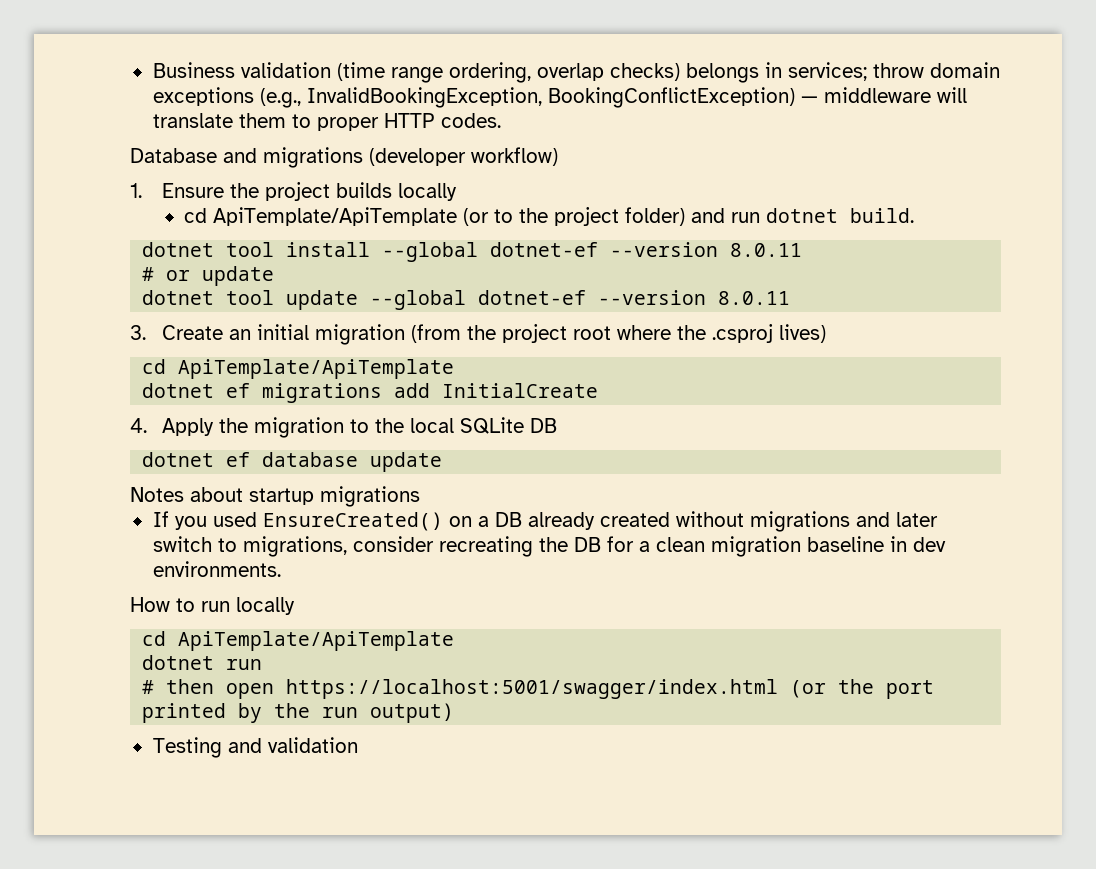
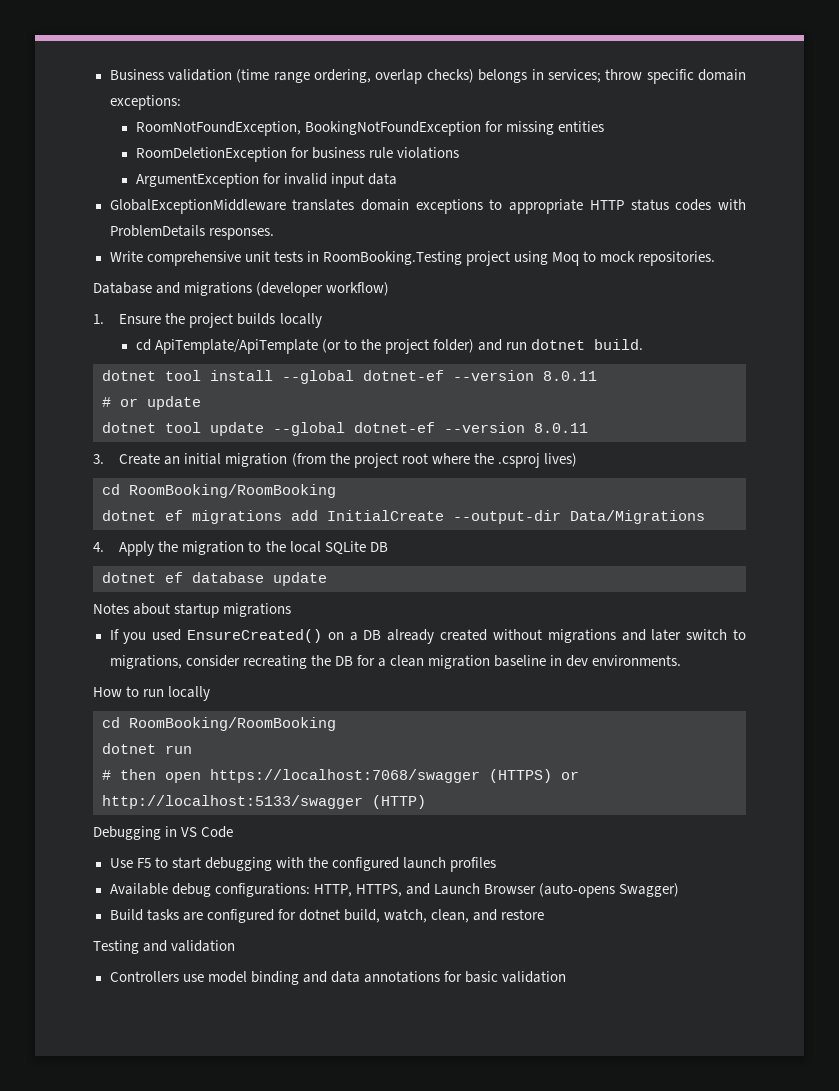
[929,62,1000,78] [152,87,967,108] [152,113,501,131] domain exceptions (e.g., InvalidBookingException, BookingConflictException) — middleware will translate them to proper HTTP codes. -> [646,69,746,84] [109,95,181,110] [135,121,604,136] [135,147,459,162] [135,173,397,188] [109,199,747,214] [109,225,274,240] [109,251,716,266] specific domain exceptions: // RoomNotFoundException, BookingNotFoundException for missing entities // RoomDeletionException for business rule violations // ArgumentException for invalid input data // GlobalExceptionMiddleware translates domain exceptions to appropriate HTTP status codes with ProblemDetails responses. // Write comprehensive unit tests in RoomBooking.Testing project using Moq to mock repositories.
[178,359,455,379] ApiTemplate/ApiTemplate -> [129,484,336,498] RoomBooking/RoomBooking
(599, 390) none -> [453,510,705,524] --output-dir Data/Migrations
[178,631,455,651] ApiTemplate/ApiTemplate -> [129,717,336,731] RoomBooking/RoomBooking
[286,679,935,699] [142,703,455,723] [152,737,262,758] https://localhost:5001/swagger/index.html (or the port printed by the run output) // Testing and -> [210,769,579,783] [102,795,426,809] [93,826,234,840] [109,857,496,872] [109,883,679,898] [109,909,544,923] [93,940,236,954] [109,971,498,985] https://localhost:7068/swagger (HTTPS) or http://localhost:5133/swagger (HTTP) // Debugging in VS Code // Use F5 to start debugging with the configured launch profiles // Available debug configurations: HTTP, HTTPS, and Launch Browser (auto-opens Swagger) // Build tasks are configured for dotnet build, watch, clean, and restore // Testing and validation // Controllers use model binding and data annotations for basic

